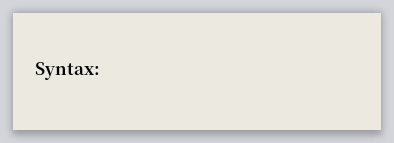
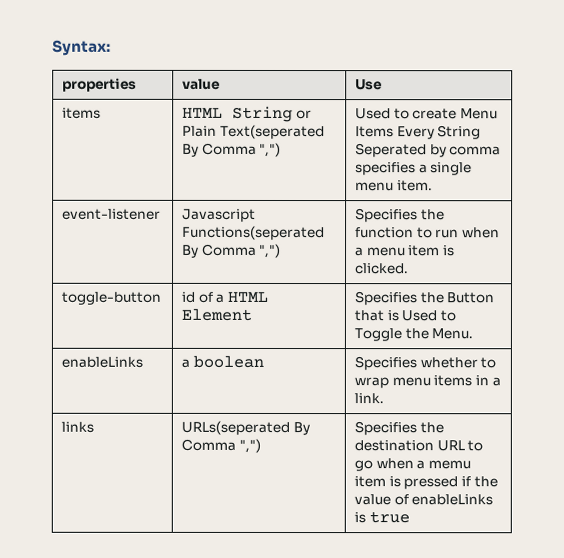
(100, 71) none -> [62,77,138,92] [182,78,221,90] [355,79,383,91] [62,107,102,119] [182,105,312,123] [182,124,325,140] [182,142,282,157] [355,108,499,120] [355,125,482,140] [355,143,502,158] [355,162,473,176] [355,180,433,192] [62,208,162,220] [182,208,257,222] [182,225,326,241] [182,243,282,258] [355,208,445,223] [355,227,501,239] [355,245,456,257] [355,263,410,275] [61,291,162,305] [181,291,269,303] [181,308,253,321] [354,291,495,306] [354,310,457,322] [354,328,474,342] [61,356,144,368] [181,355,264,368] [354,356,497,371] [354,375,501,389] [354,393,385,404] [61,421,95,433] [181,420,310,436] [181,438,261,453] [354,421,444,436] [354,440,484,452] [354,458,472,472] [354,476,498,490] [354,494,494,506] [354,511,410,524] // properties | value | Use // items | HTML String or Plain Text(seperated By Comma ",") | Used to create Menu Items Every String Seperated by comma specifies a single menu item. // event-listener | Javascript Functions(seperated By Comma ",") | Specifies the function to run when a menu item is clicked. // toggle-button | id of a HTML Element | Specifies the Button that is Used to Toggle the Menu. // enableLinks | a boolean | Specifies whether to wrap menu items in a link. // links | URLs(seperated By Comma ",") | Specifies the destination URL to go when a memu item is pressed if the value of enableLinks is true

